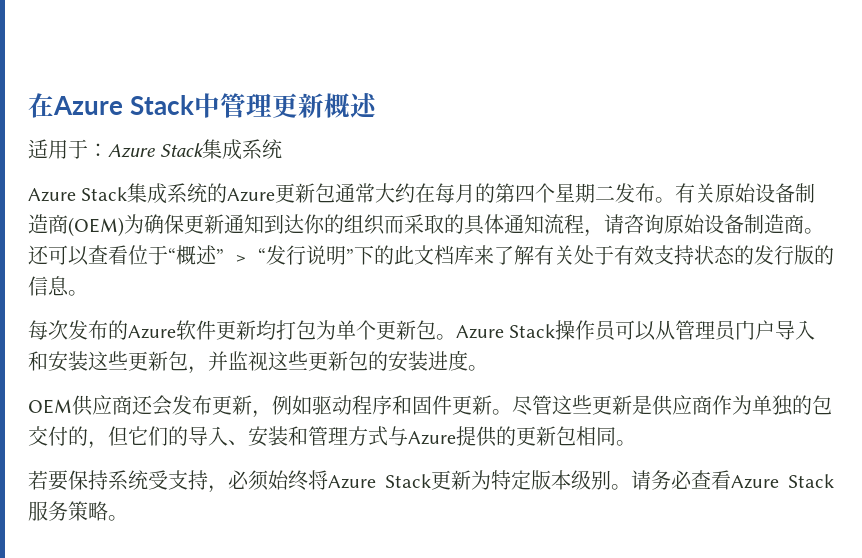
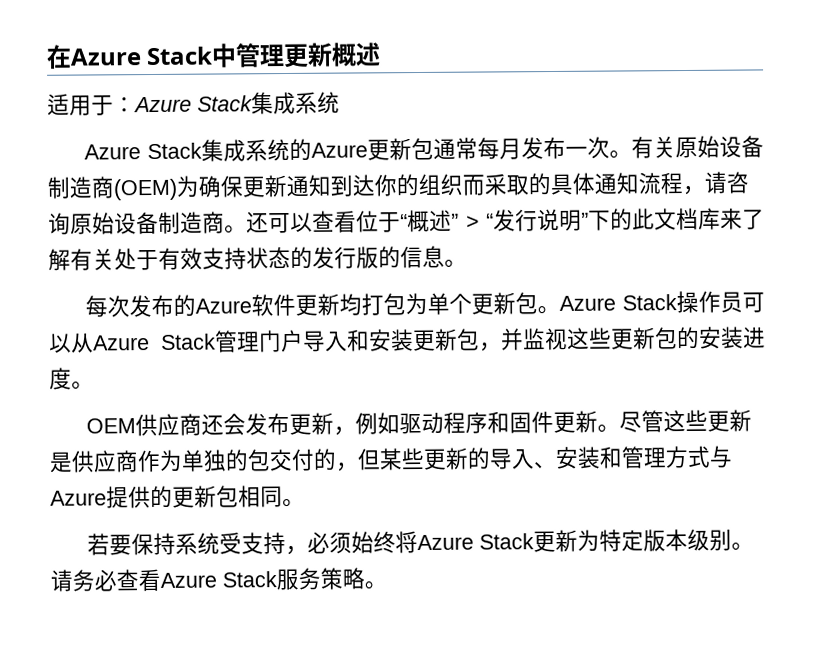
[375,183,656,203] 大约在每月的第四个星期二发布 -> [477,136,610,160] 每月发布一次
[675,320,738,341] 管理员 -> [93,330,260,353] Azure Stack管理
[88,351,128,371] 这些 -> (414, 340) none
[128,426,168,446] 它们 -> [379,447,469,471] 某些更新

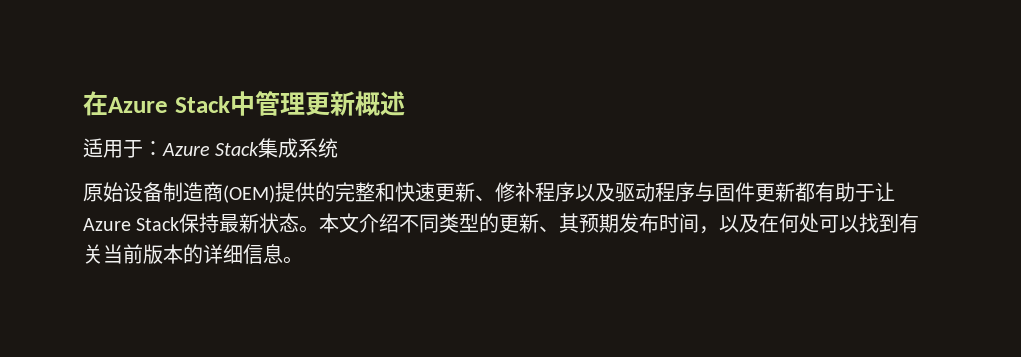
[83,136,676,162] Azure Stack集成系统的Azure更新包通常每月发布一次。有关 -> (339, 148) none
[176,171,749,198] [48,207,765,235] [48,245,467,271] [84,290,765,318] [49,326,766,353] [49,367,94,390] [85,412,400,437] 为确保更新通知到达你的组织而采取的具体通知流程，请咨询原始设备制造商。还可以查看位于“概述” > “发行说明”下的此文档库来了解有关处于有效支持状态的发行版的信息。 // 每次发布的Azure软件更新均打包为单个更新包。Azure Stack操作员可以从Azure Stack管理门户导入和安装更新包，并监视这些更新包的安装进度。 // OEM供应商还会发布更新，例如 -> [275,182,615,202] 提供的完整和快速更新、修补程序以及
[486,411,510,434] 和 -> [695,182,715,202] 与
[596,409,752,433] [49,445,733,473] [50,485,305,509] [86,528,754,556] [50,567,365,592] 。尽管这些更新是供应商作为单独的包交付的，但某些更新的导入、安装和管理方式与Azure提供的更新包相同。 // 若要保持系统受支持，必须始终将Azure Stack更新为特定版本级别。请务必查看Azure Stack服务策略 -> [795,182,895,202] [83,213,920,234] [83,244,283,264] 都有助于让Azure Stack保持最新状态。本文介绍不同类型的更新、其预期发布时间，以及在何处可以找到有关当前版本的详细信息

